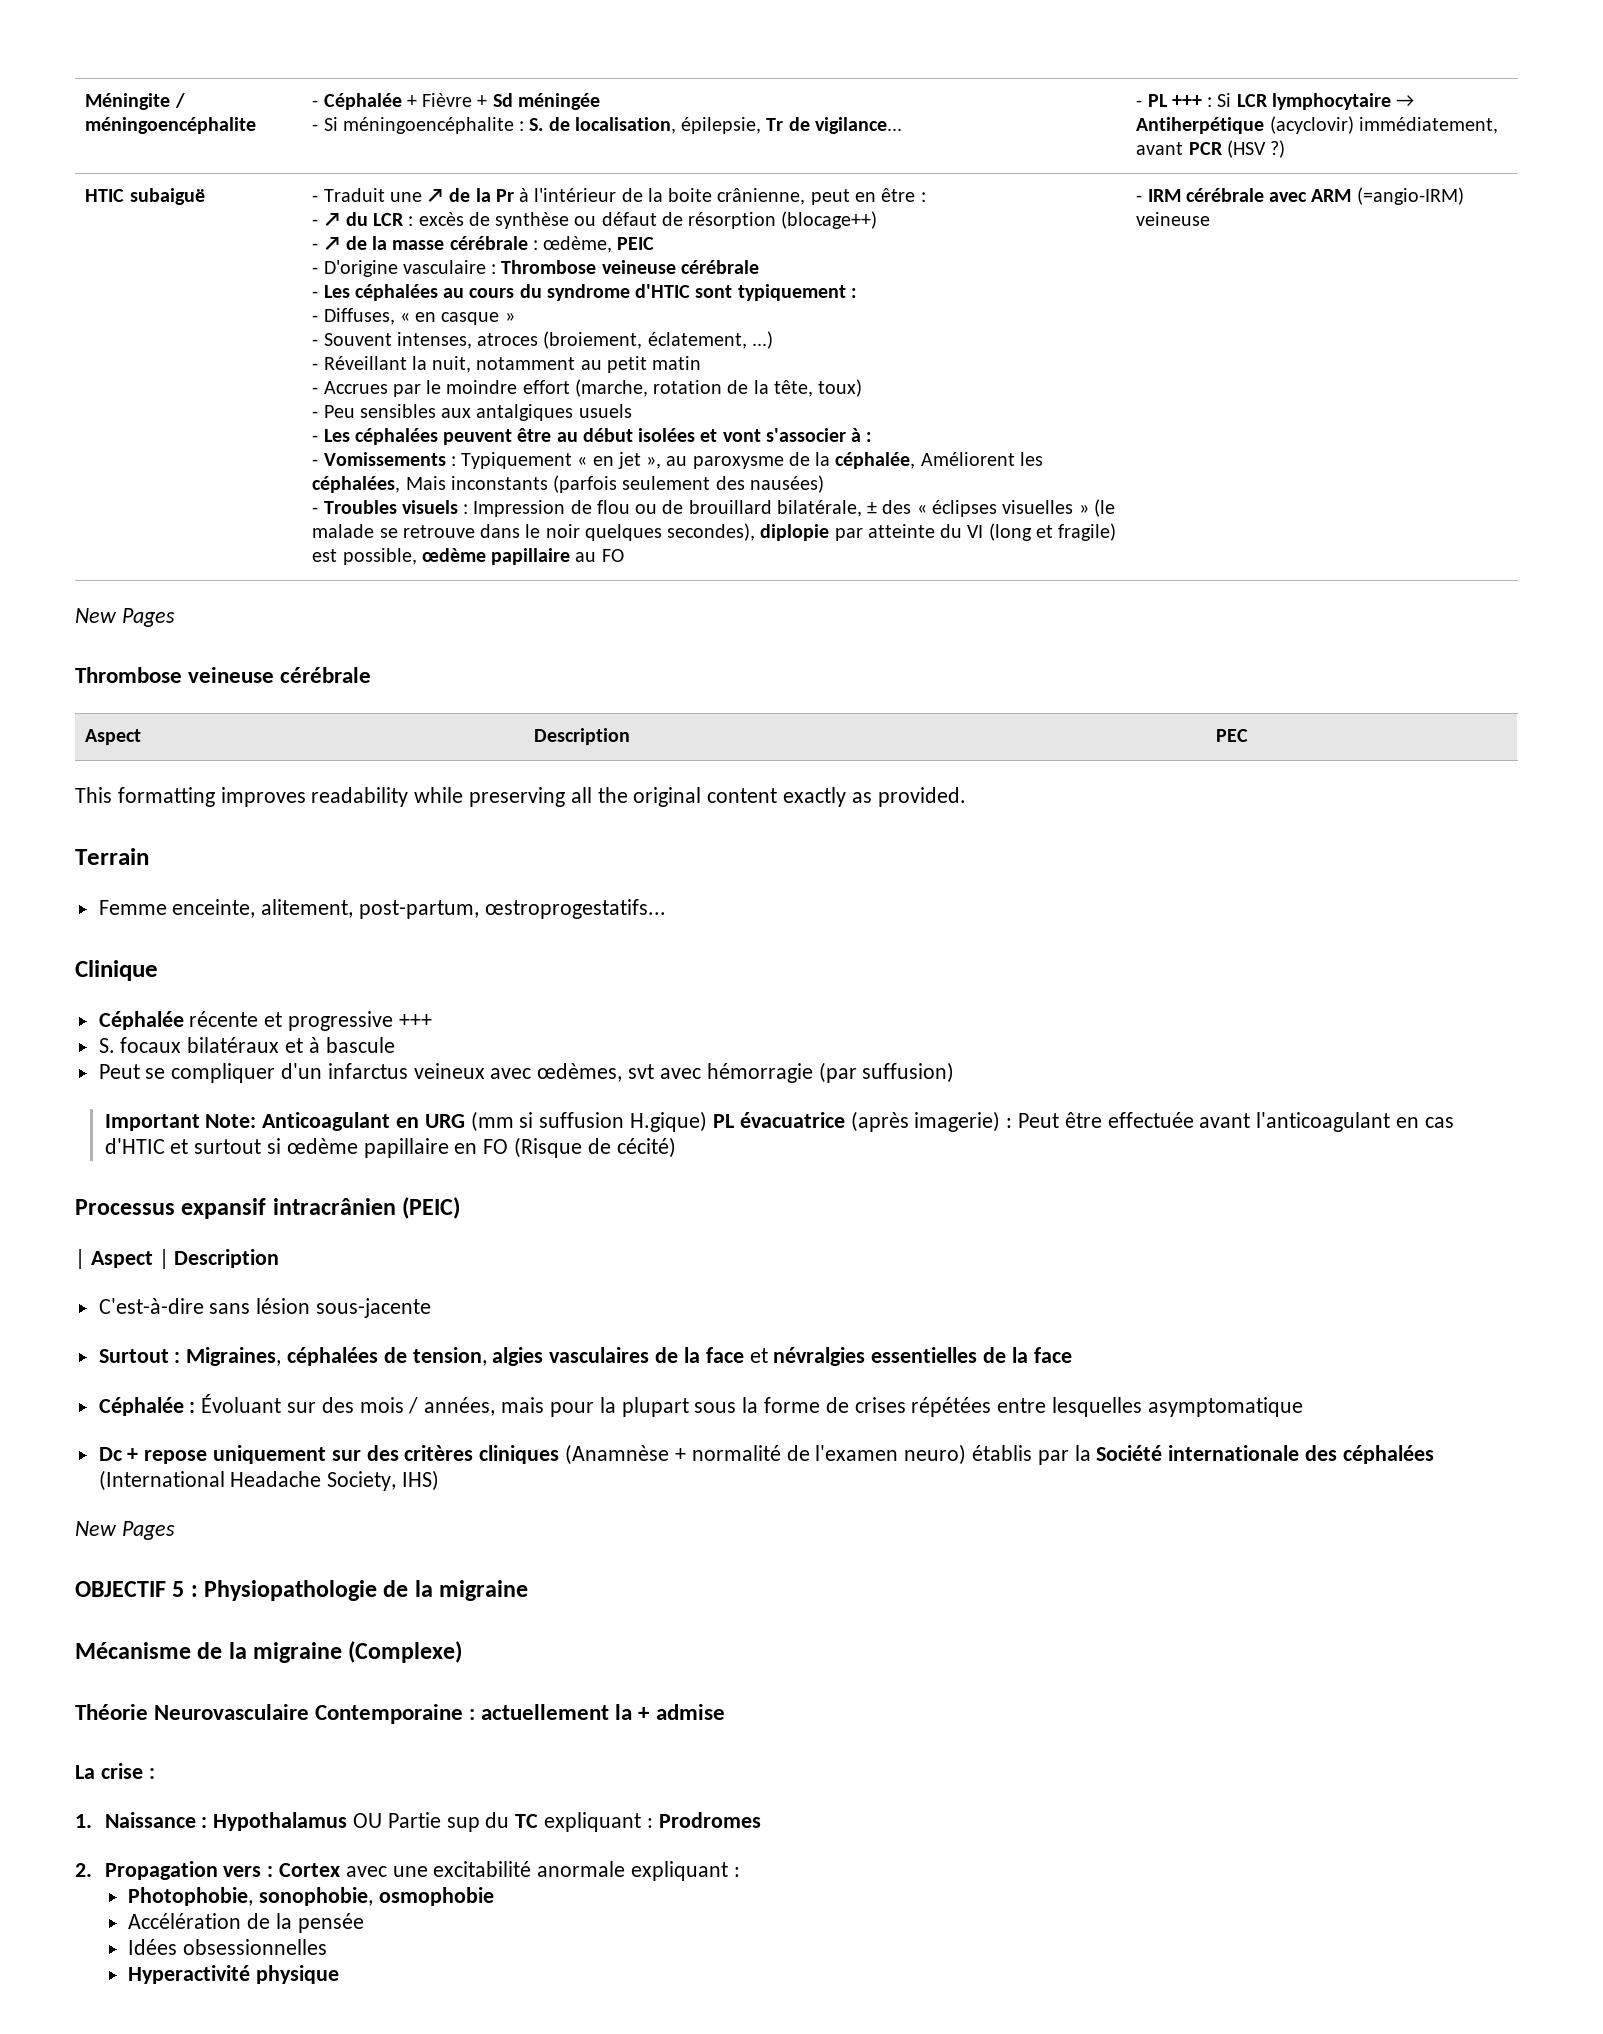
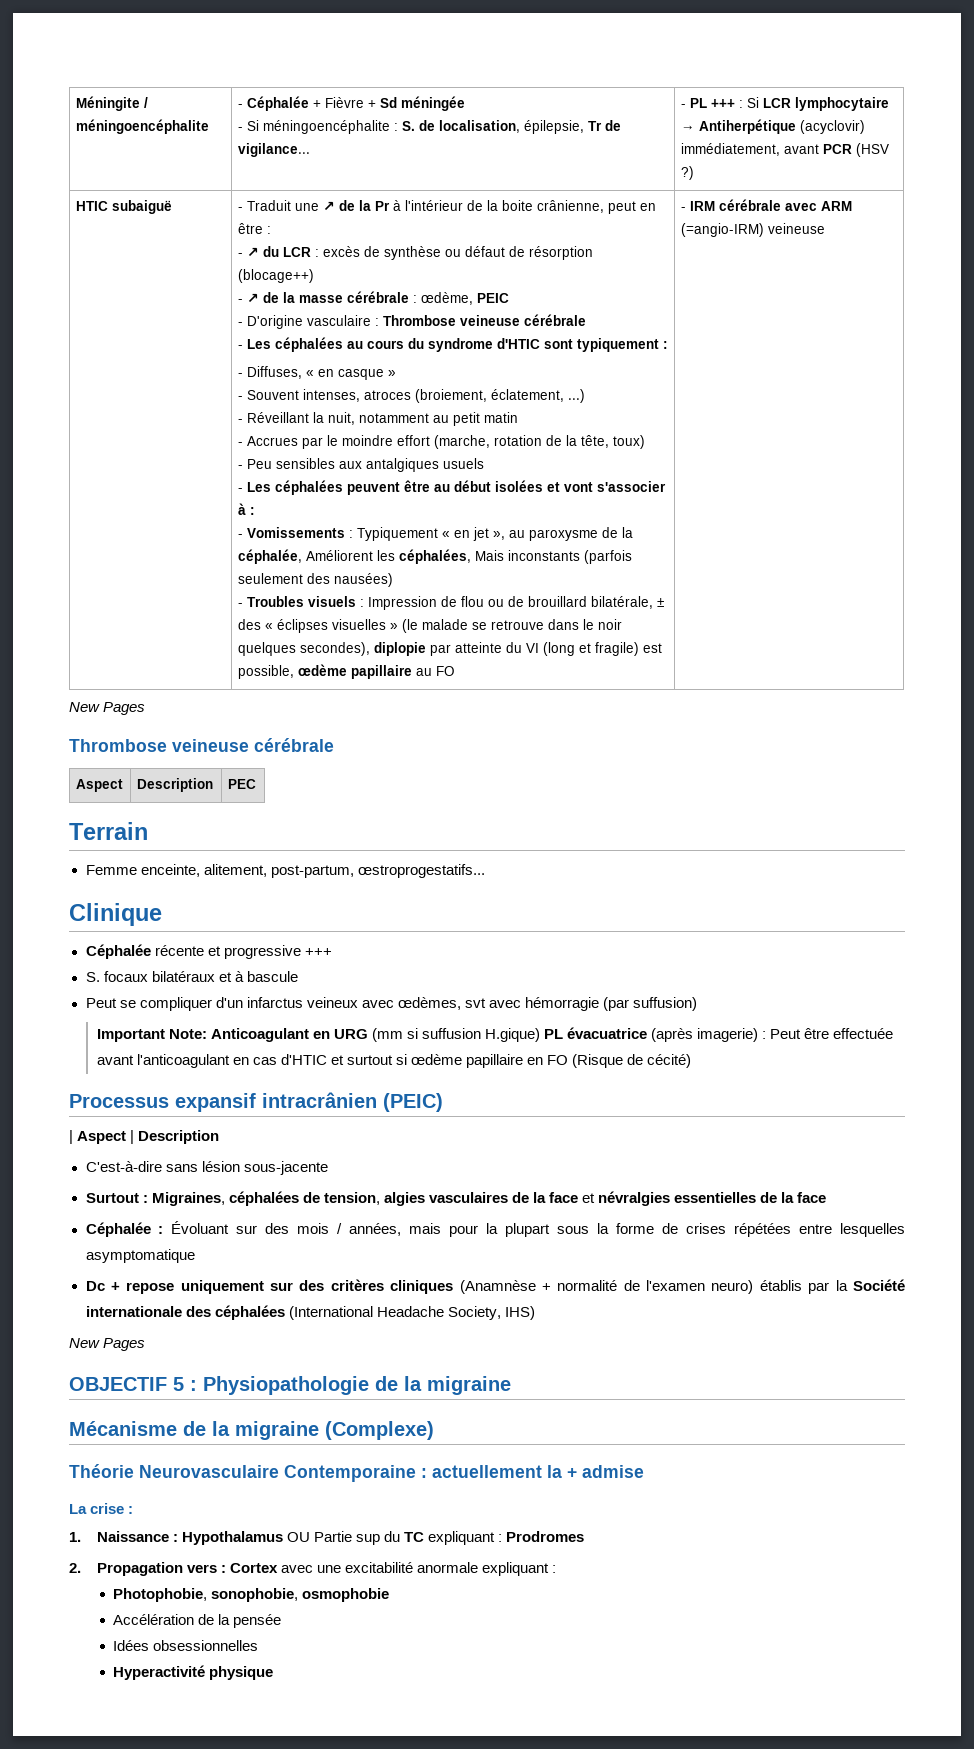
[75,787,966,807] // This formatting improves readability while preserving all the original content exactly as provided. -> (256, 784) none

